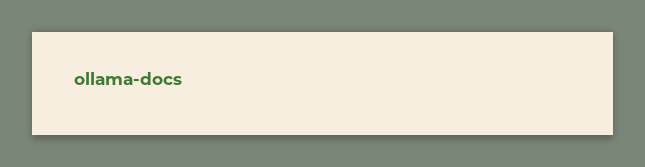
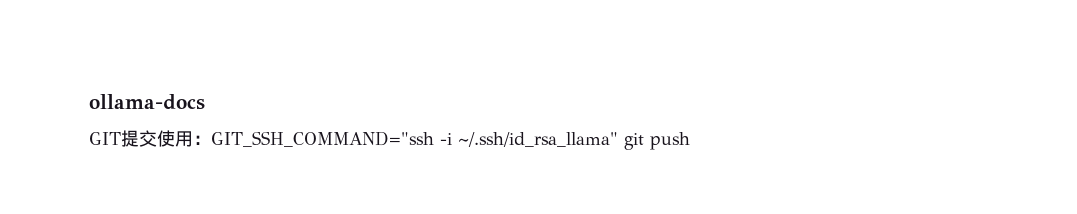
(182, 78) none -> [89,130,690,150] // GIT提交使用：GIT_SSH_COMMAND="ssh -i ~/.ssh/id_rsa_llama" git push

